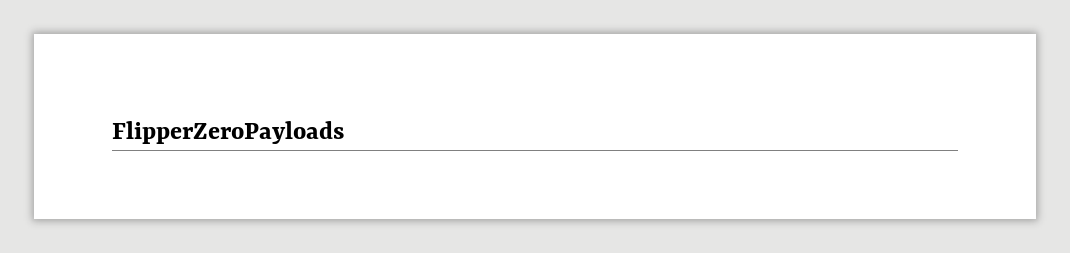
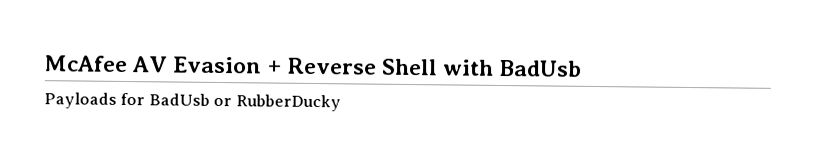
[112,121,344,144] FlipperZeroPayloads -> [45,55,583,77] [44,92,341,112] McAfee AV Evasion + Reverse Shell with BadUsb // Payloads for BadUsb or RubberDucky

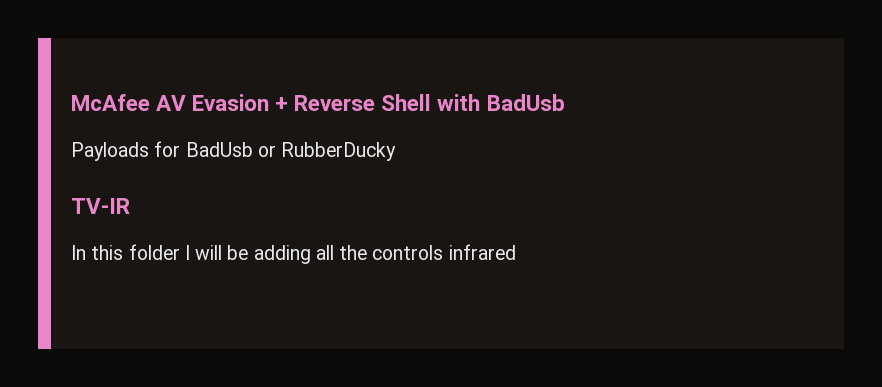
(341, 103) none -> [71,198,130,214] [71,244,516,264] // TV-IR // In this folder I will be adding all the controls infrared

